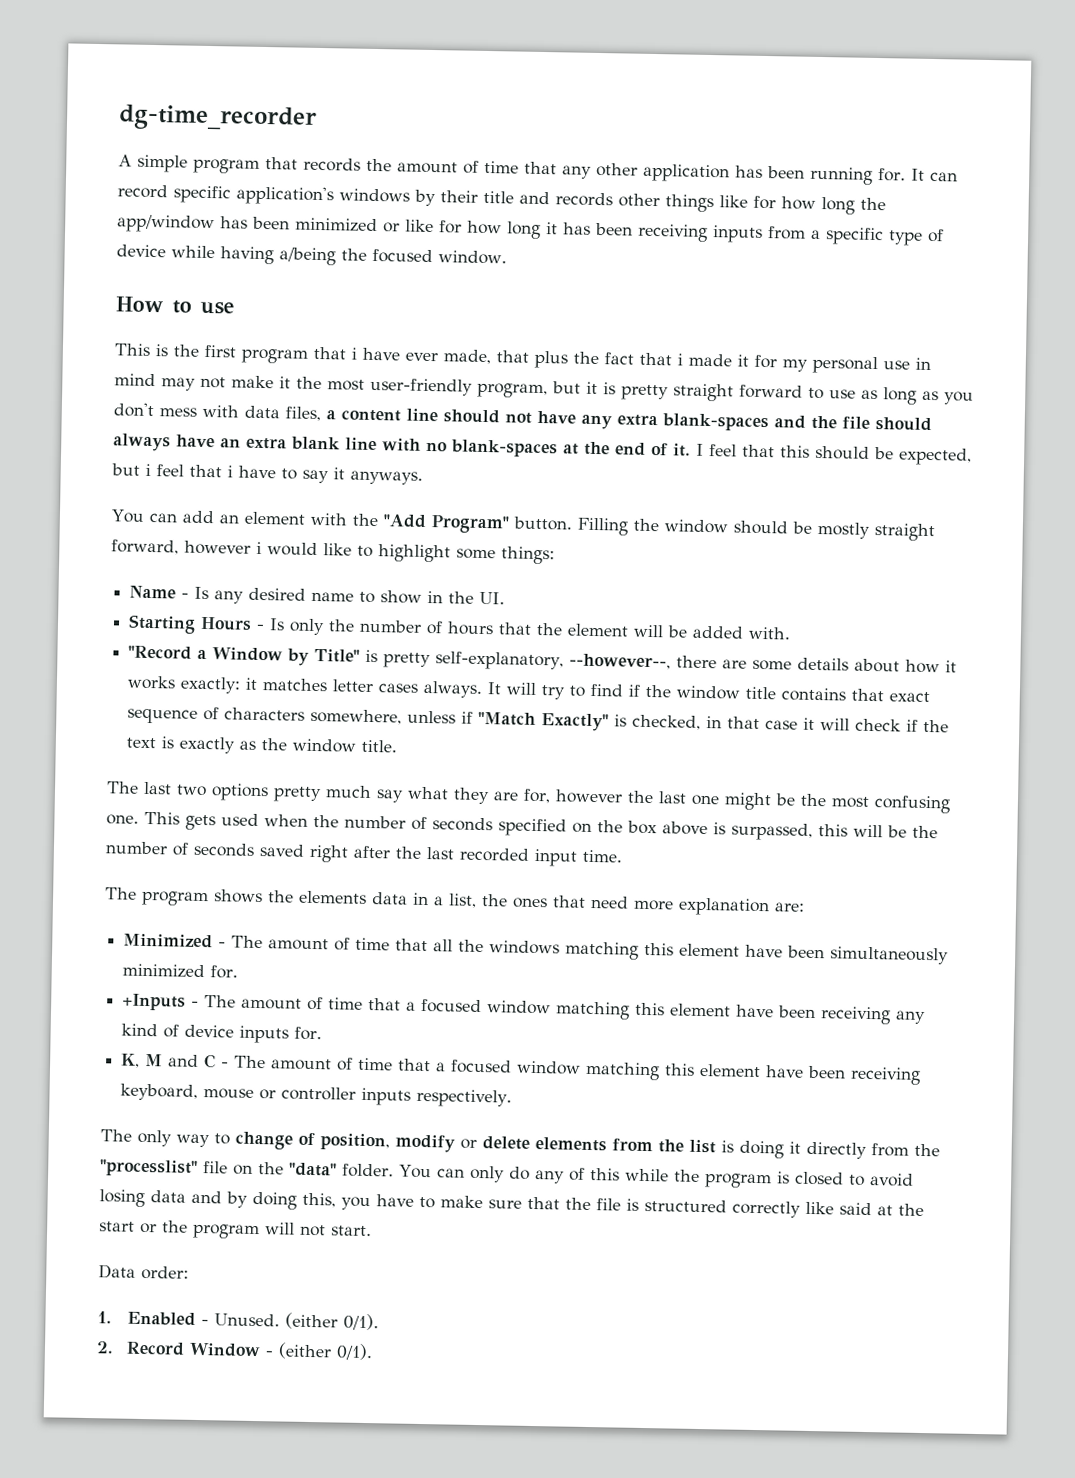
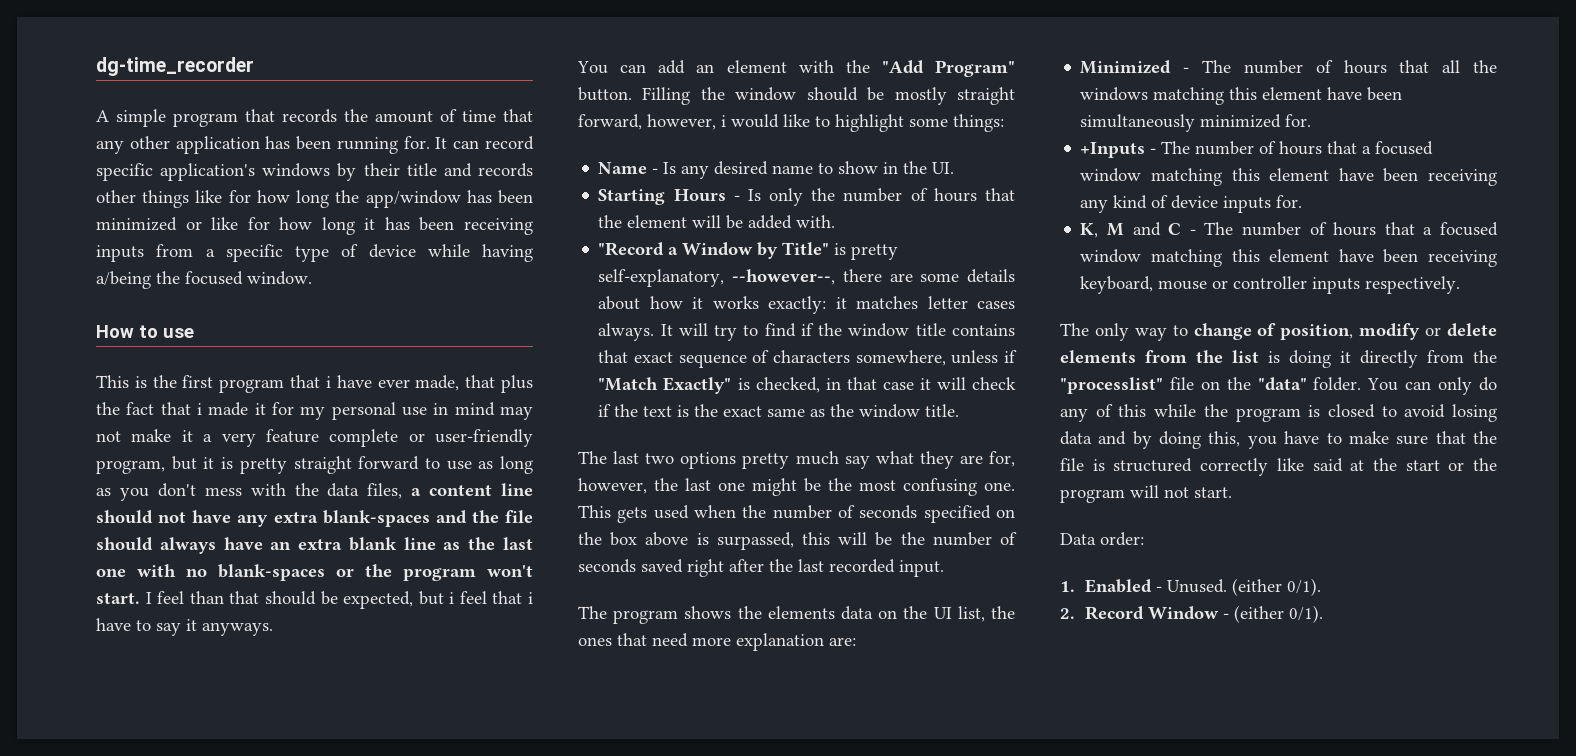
[296,376,365,391] the most -> [203,429,425,447] a very feature complete or
(239, 411) none -> [294,483,319,496] the
[382,438,810,458] with no blank-spaces at the end of it. I feel that this -> [443,537,533,550] [96,564,533,581] [96,591,260,604] as the last one with no blank-spaces or the program won't start. I feel than that
[184,540,251,555] however -> [647,114,716,130] however,
[179,736,236,754] exactly -> [694,404,806,417] the exact same
[555,789,623,804] however -> [578,478,647,494] however,
[534,848,623,867] input time. -> [899,560,944,577] input.
[412,892,444,906] in a -> [878,606,952,619] on the UI
[268,937,391,951] amount of time -> [1243,60,1387,74] number of hours
[241,996,364,1011] amount of time -> [1195,141,1323,155] number of hours
[271,1057,394,1071] amount of time -> [1241,222,1377,236] number of hours

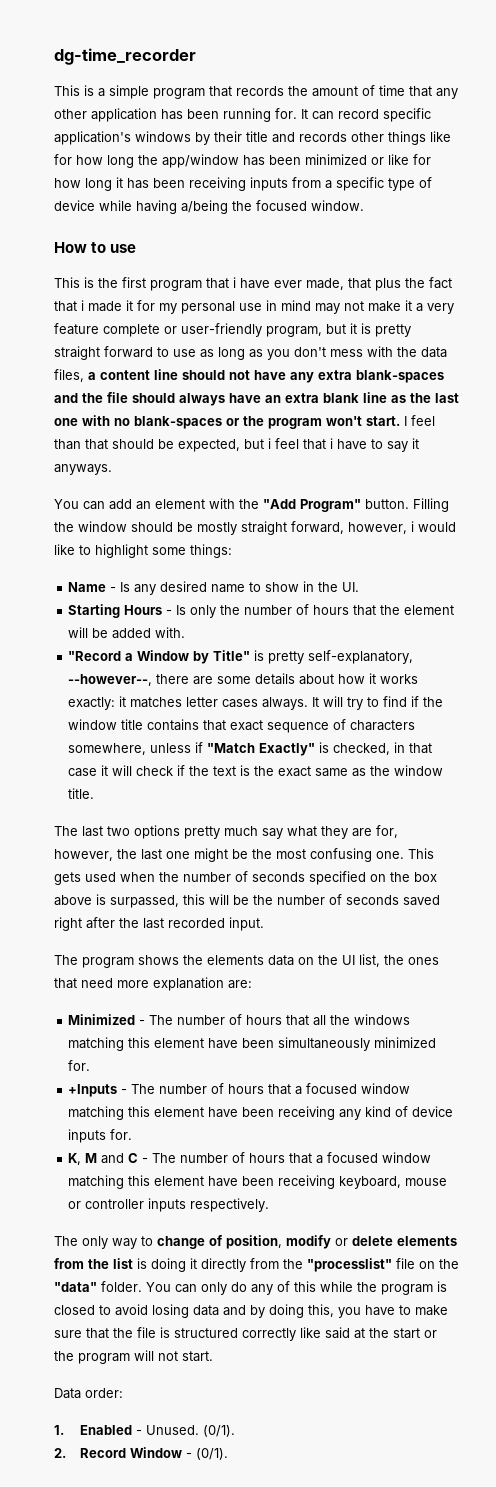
[96,110,109,122] A -> [54,85,105,97] This is a
[1231,578,1321,596] (either 0/1). -> [202,1425,235,1437] (0/1).
[1233,605,1323,623] (either 0/1). -> [195,1448,228,1460] (0/1).

